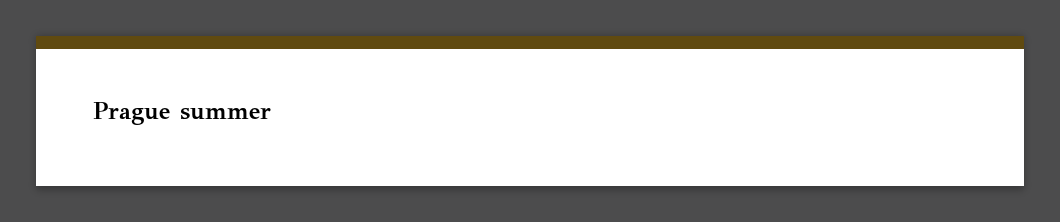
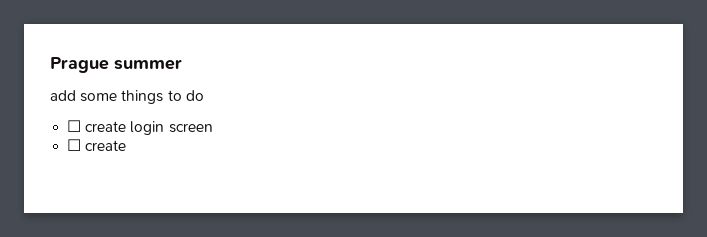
(271, 113) none -> [50,90,204,104] [67,120,213,135] [67,139,127,151] // add some things to do // ☐ create login screen // ☐ create

